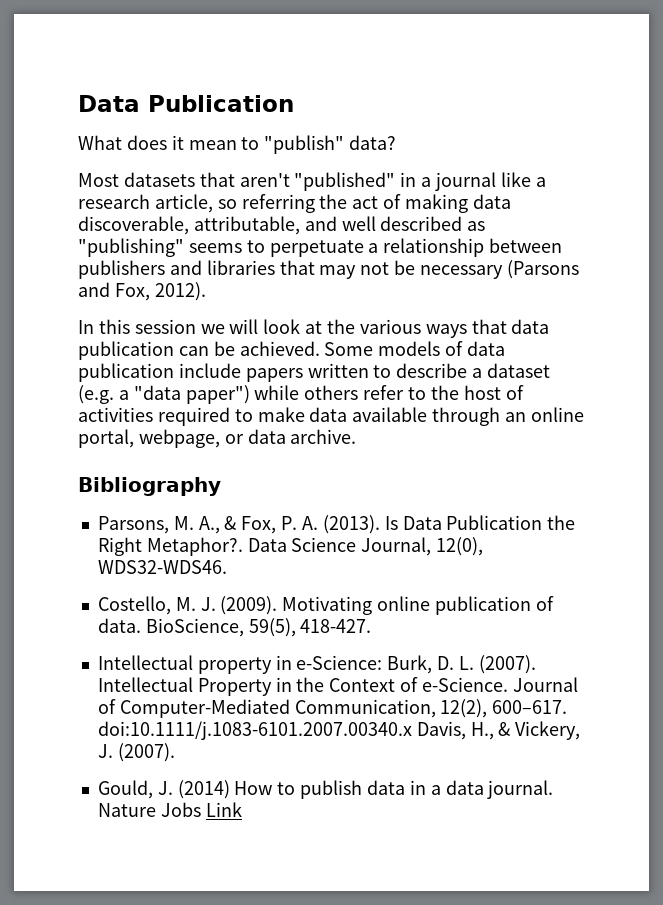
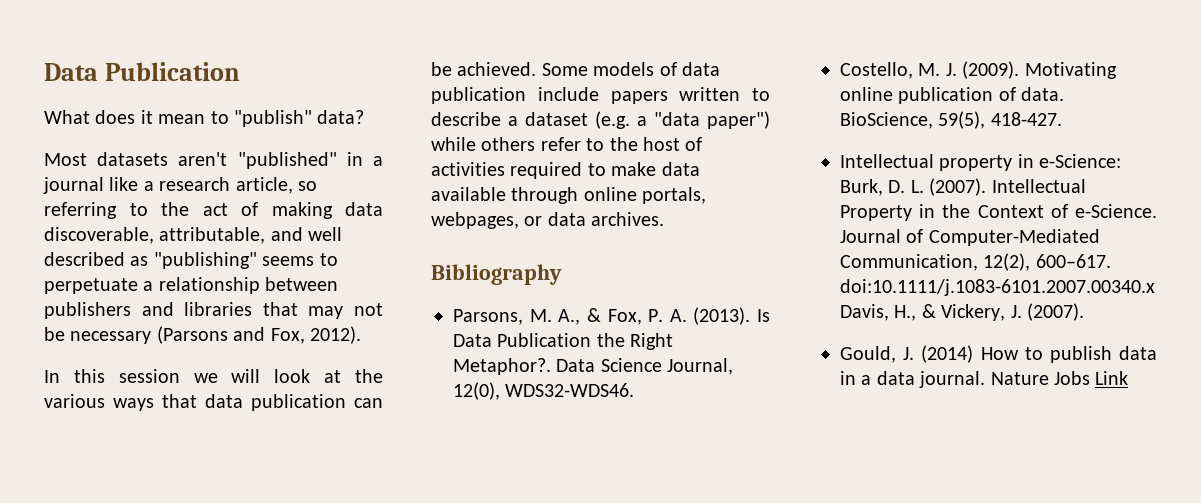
[199,172,235,187] that -> (169, 159) none
(315, 203) none -> [129,203,148,216] to
[505,407,584,422] [78,429,220,448] an online portal, webpage, -> [583,187,707,204] [431,212,519,229] online portals, webpages,
[290,429,357,444] archive. -> [591,212,665,226] archives.

